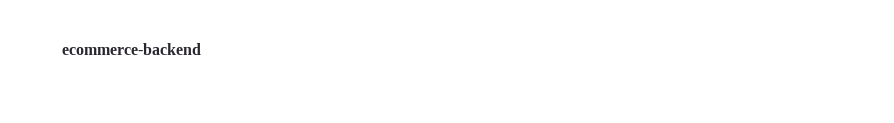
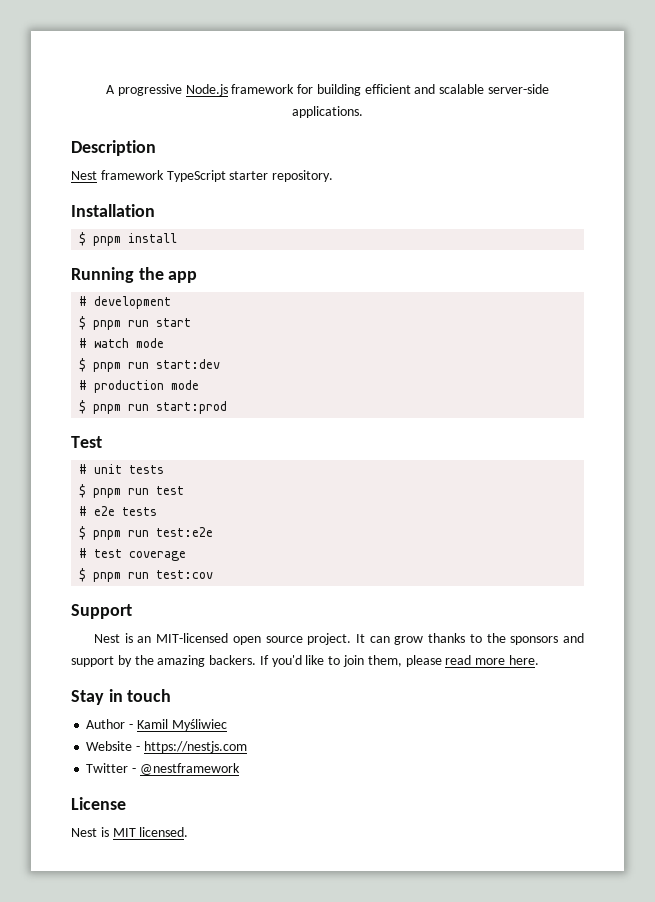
[62,43,201,55] ecommerce-backend -> [105,84,550,96] [292,106,363,118] [71,140,156,156] [71,170,334,182] [71,204,155,217] [79,232,178,246] [71,267,198,283] [79,296,172,309] [79,316,192,330] [79,338,165,348] [79,358,221,372] [79,380,200,393] [79,400,228,414] [71,436,102,448] [79,464,165,474] [79,484,185,498] [79,506,158,516] [79,526,214,540] [79,548,187,561] [79,568,214,582] [71,604,132,619] [93,633,584,645] [71,655,539,667] [71,689,172,705] [86,719,227,731] [86,741,247,753] [86,763,240,775] [71,797,126,810] [71,827,189,837] A progressive Node.js framework for building efficient and scalable server-side applications. // Description // Nest framework TypeScript starter repository. // Installation // $ pnpm install // Running the app // # development // $ pnpm run start // # watch mode // $ pnpm run start:dev // # production mode // $ pnpm run start:prod // Test // # unit tests // $ pnpm run test // # e2e tests // $ pnpm run test:e2e // # test coverage // $ pnpm run test:cov // Support // Nest is an MIT-licensed open source project. It can grow thanks to the sponsors and support by the amazing backers. If you'd like to join them, please read more here. // Stay in touch // Author - Kamil Myśliwiec // Website - https://nestjs.com // Twitter - @nestframework // License // Nest is MIT licensed.

